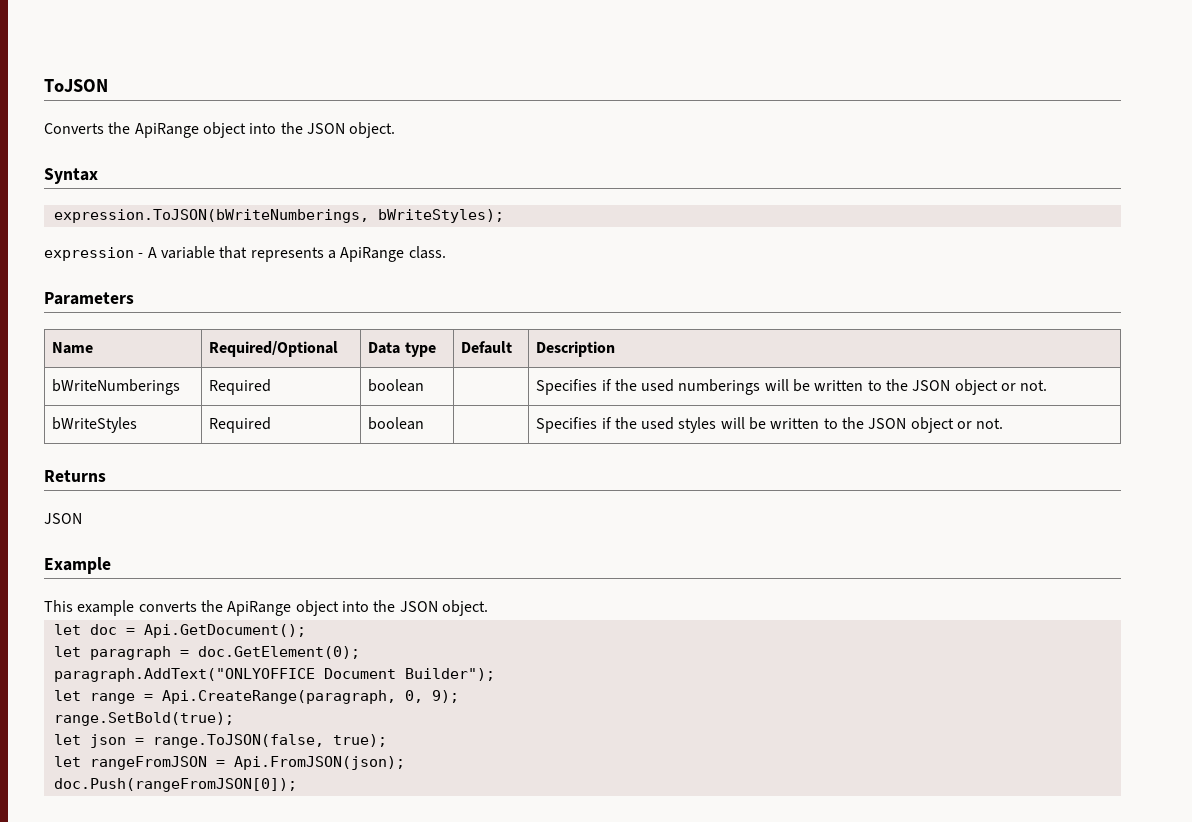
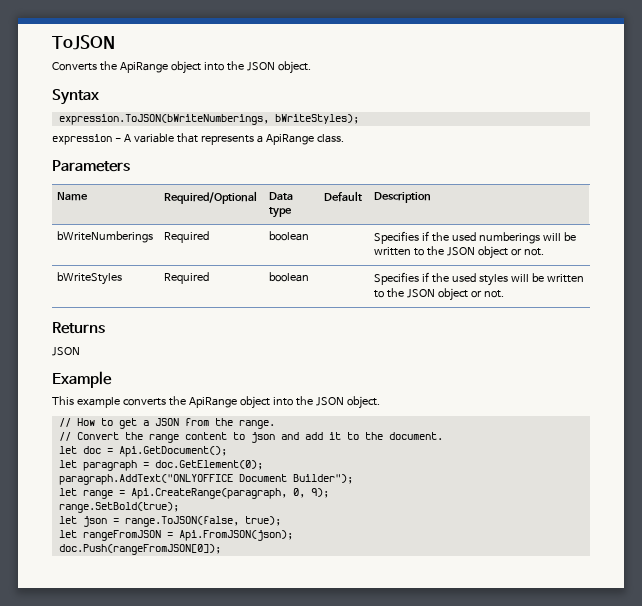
(488, 608) none -> [58,418,275,429] [58,432,443,443] // // How to get a JSON from the range. // // Convert the range content to json and add it to the document.

